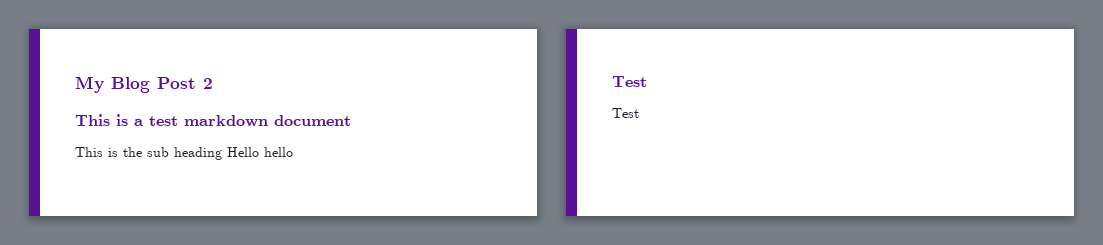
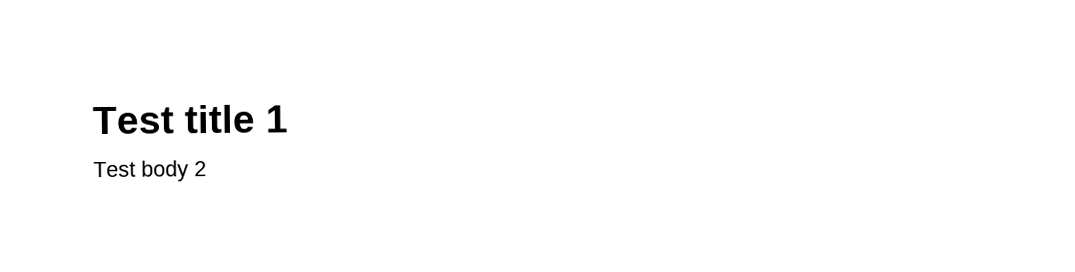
[75,76,213,93] [75,114,351,127] [75,147,293,160] [612,76,647,87] [612,108,639,118] My Blog Post 2 // This is a test markdown document // This is the sub heading Hello hello // Test // Test -> [92,104,288,135] [93,160,207,182] Test title 1 // Test body 2

